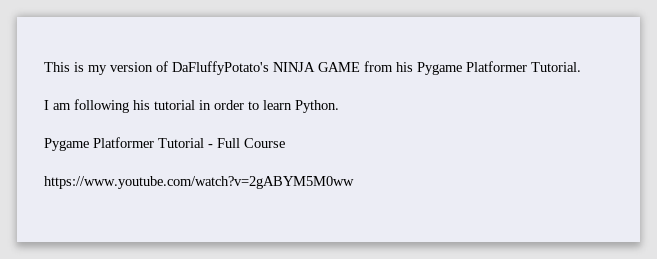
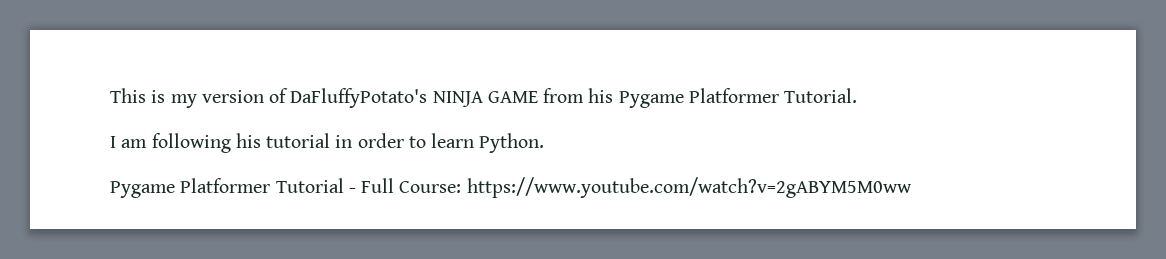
[244,138,285,148] Course // -> [399,181,462,193] Course:

